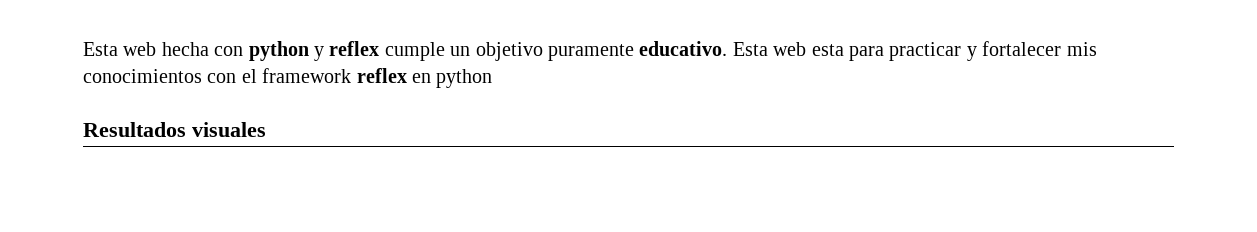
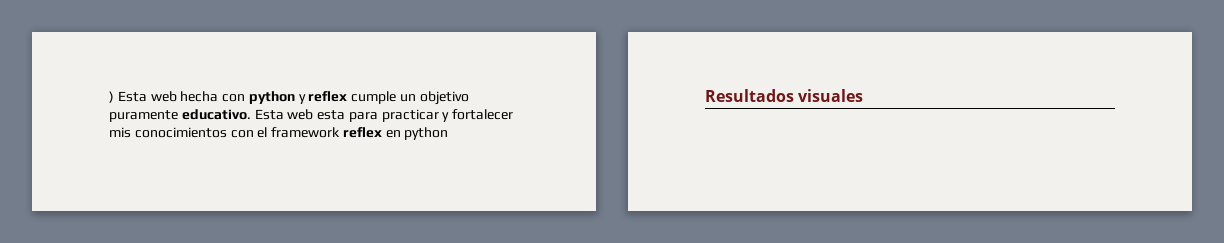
(83, 49) none -> [109,91,114,103] )

